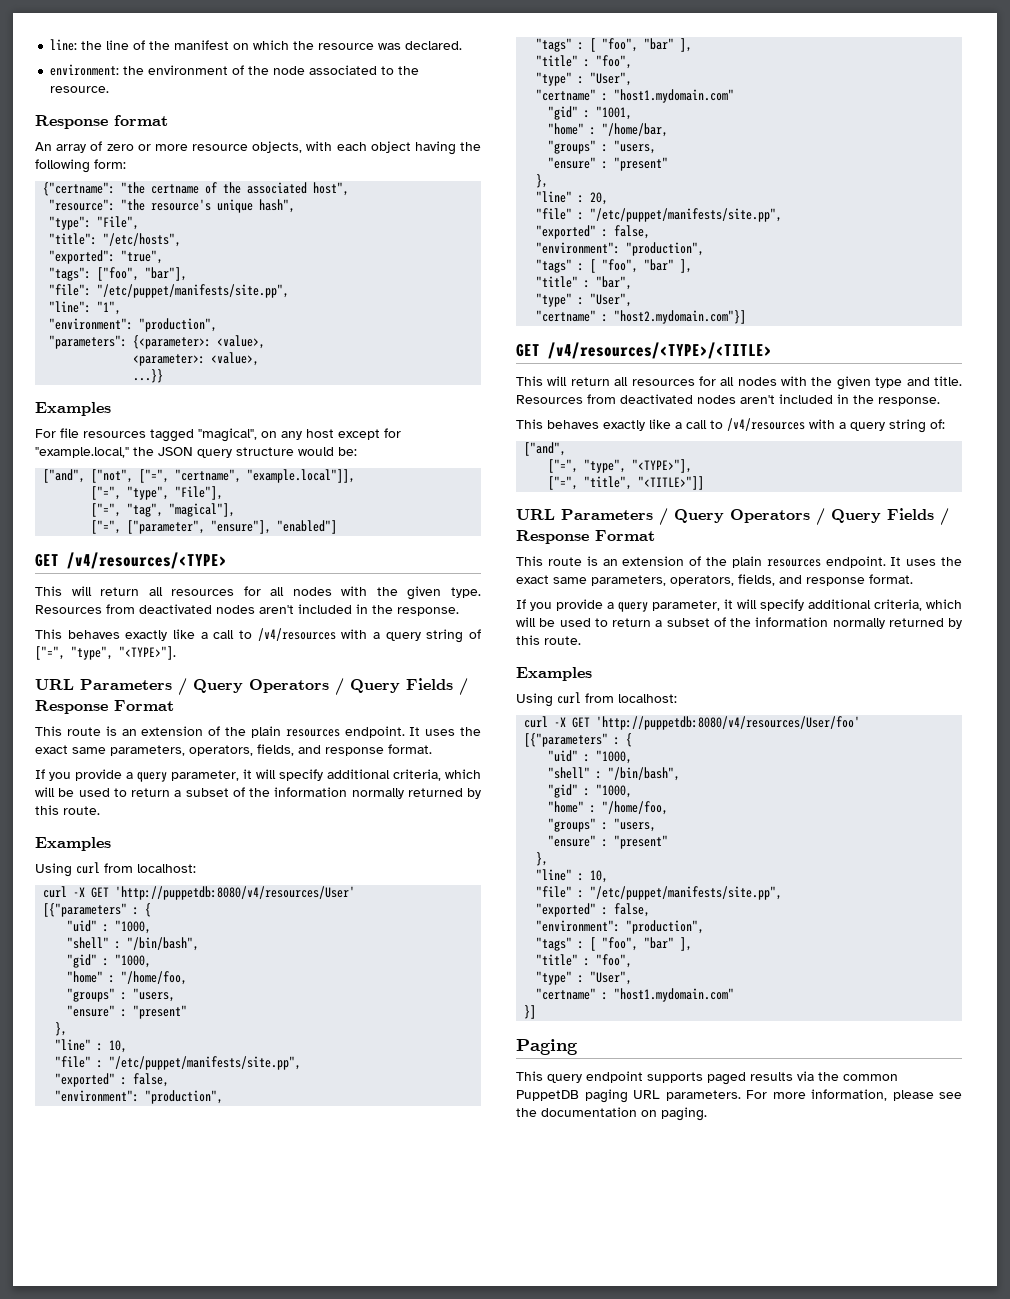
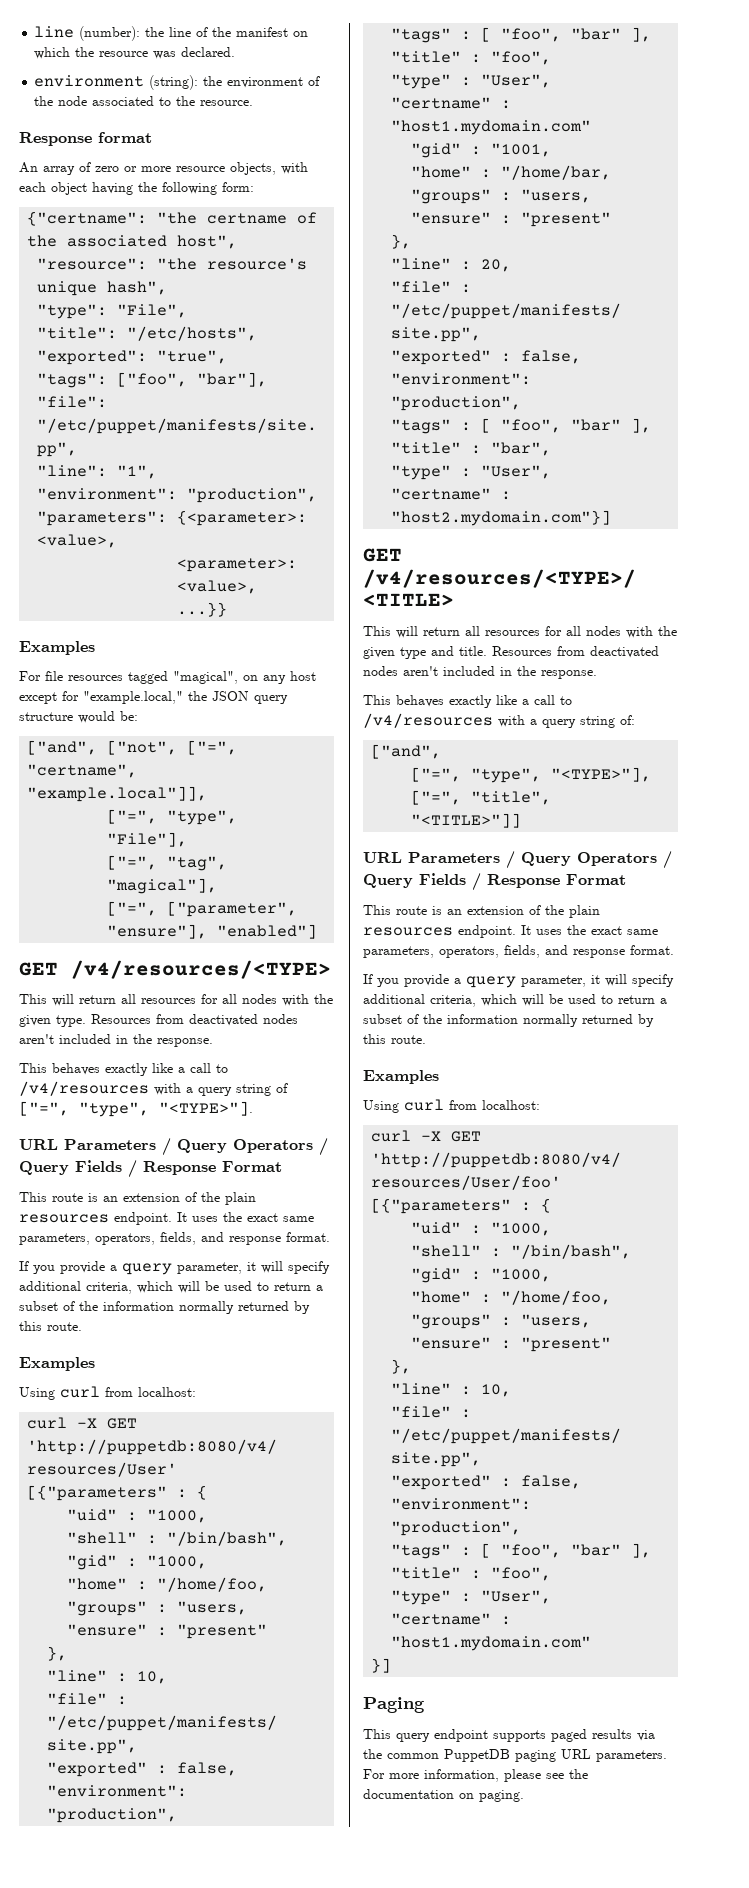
[50,39,78,51] line: -> [34,26,141,41] line (number):
[50,64,120,76] environment: -> [34,75,199,90] environment (string):

